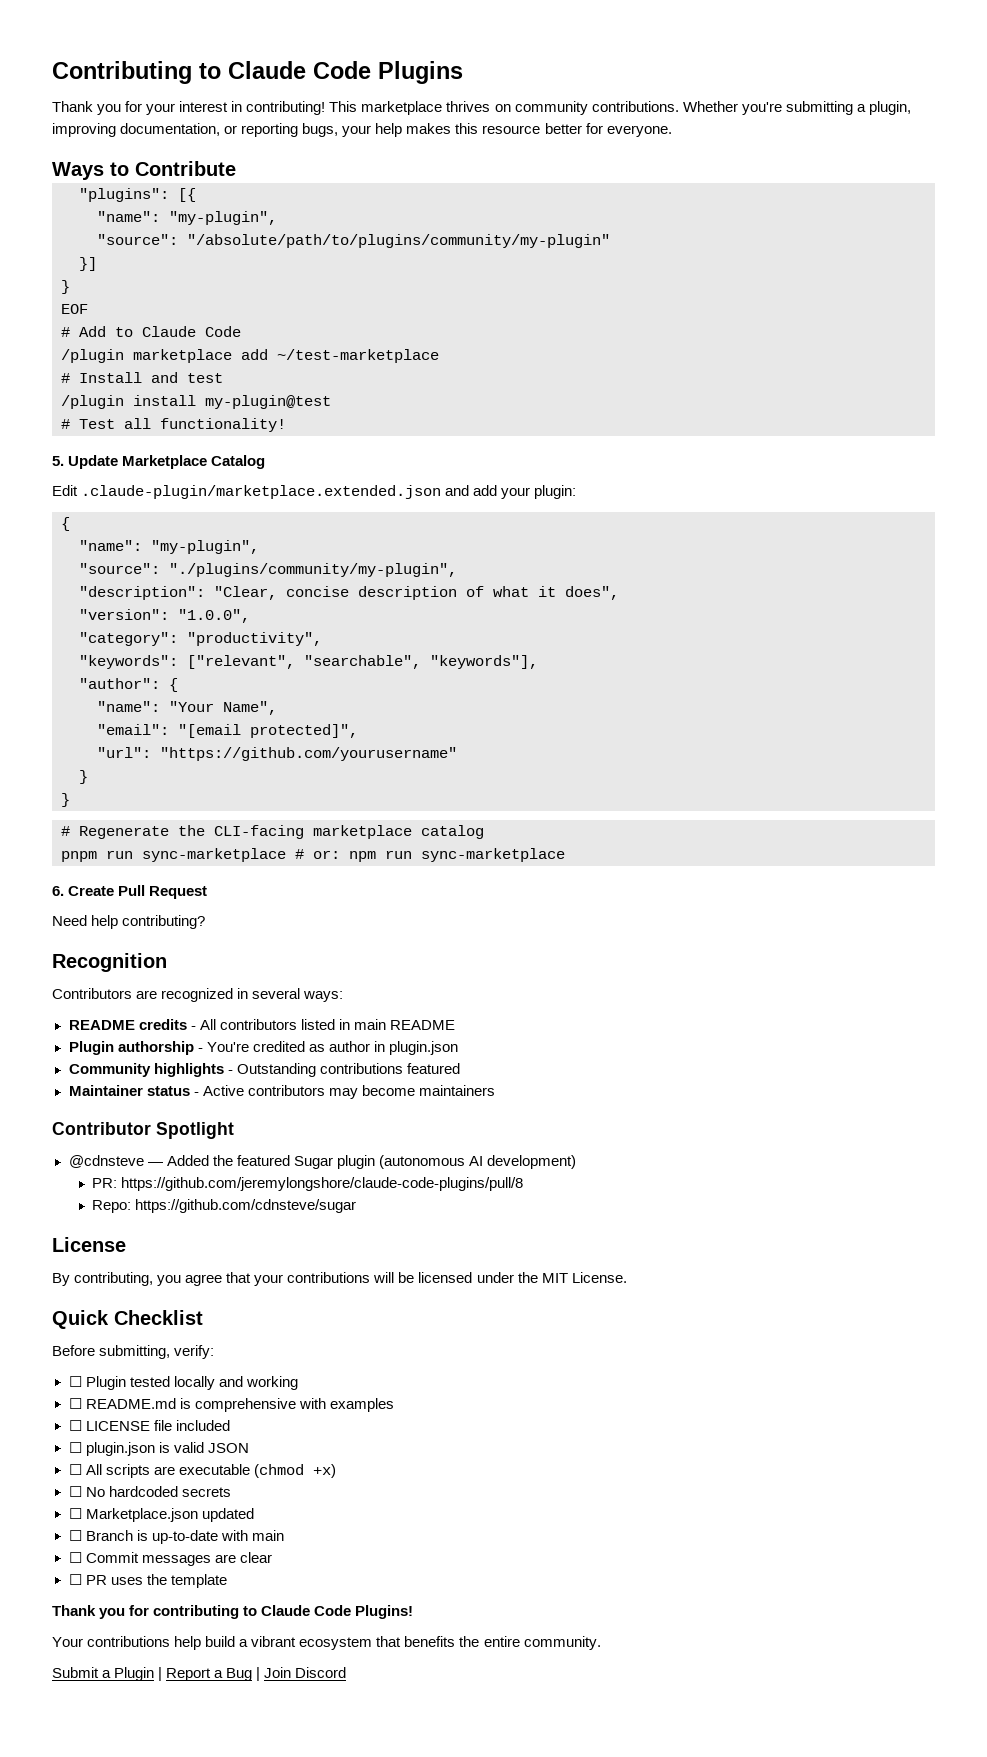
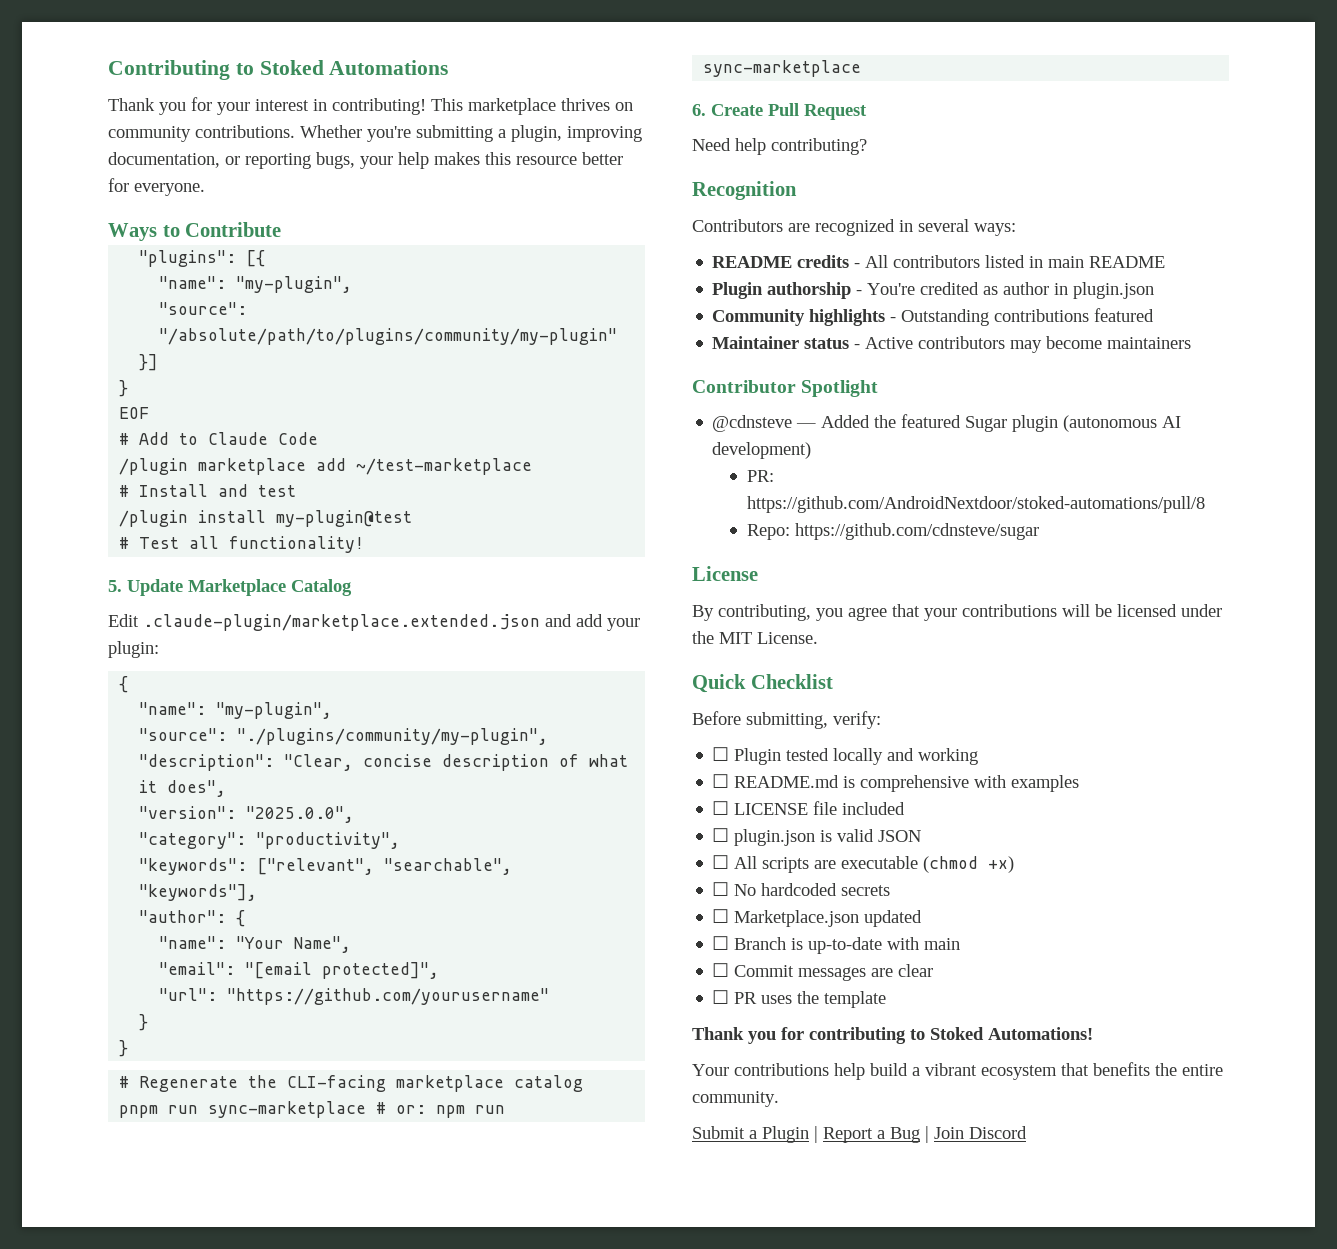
[228,61,463,84] Claude Code Plugins -> [259,60,449,75] Stoked Automations
[178,609,250,623] "1.0.0", -> [246,806,355,823] "2025.0.0",
[121,1177,524,1191] https://github.com/jeremylongshore/claude-code-plugins/pull/8 -> [746,496,1205,513] https://github.com/AndroidNextdoor/stoked-automations/pull/8
[261,1605,414,1619] Claude Code Plugins! -> [930,1027,1093,1040] Stoked Automations!

